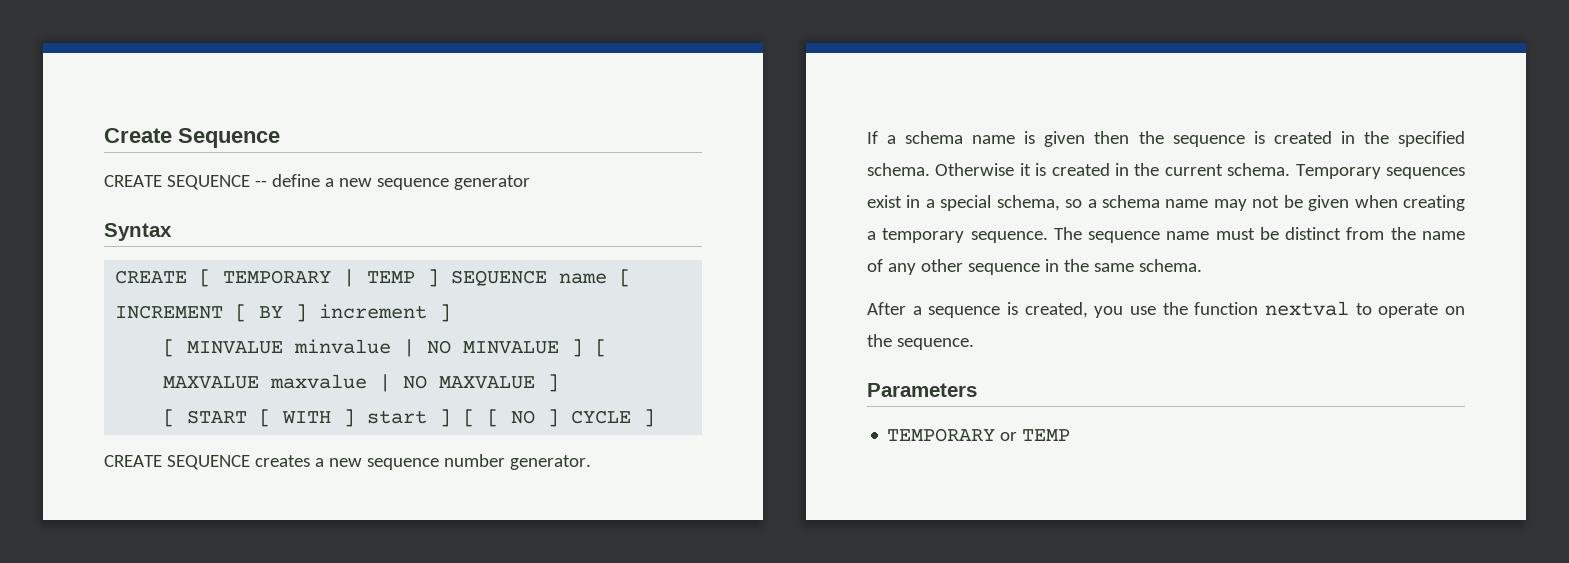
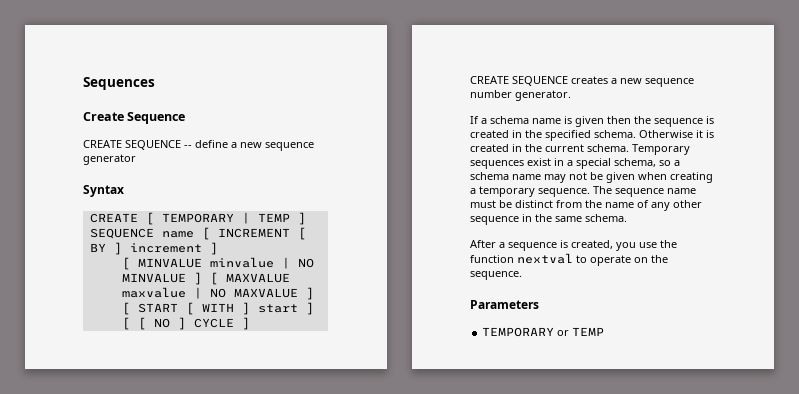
(104, 135) none -> [83,77,155,90] Sequences //

